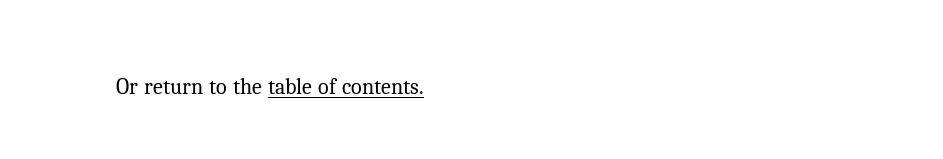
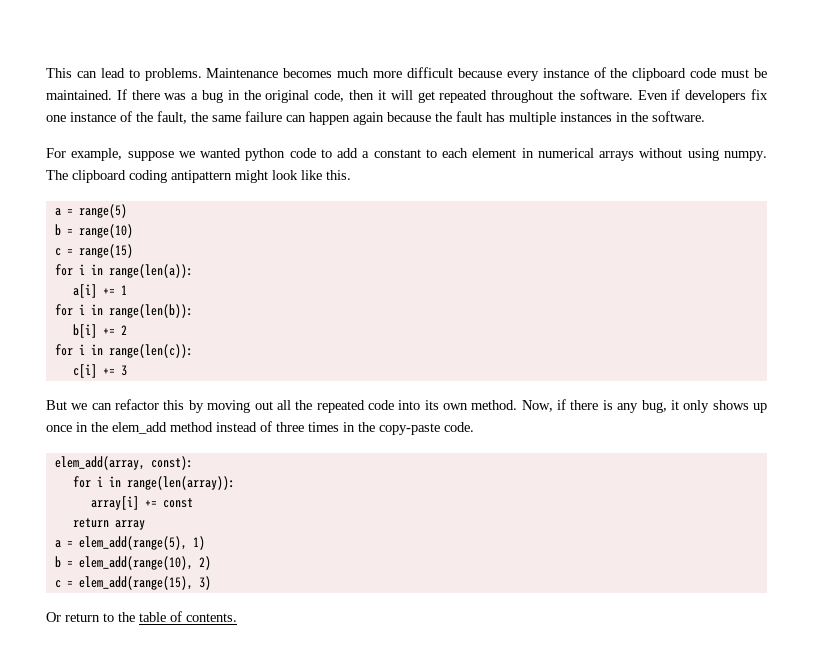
(116, 86) none -> [46,67,768,81] [46,89,768,103] [46,111,705,125] [46,148,767,161] [46,170,351,183] [54,204,127,218] [54,224,133,238] [54,244,133,258] [54,264,193,278] [72,284,127,298] [54,304,193,318] [72,324,127,338] [54,344,193,358] [72,364,127,378] [46,399,768,413] [46,421,474,435] [54,456,193,470] [72,476,235,490] [90,496,193,510] [72,518,145,530] [54,536,205,550] [54,556,211,570] [54,576,211,590] This can lead to problems. Maintenance becomes much more difficult because every instance of the clipboard code must be maintained. If there was a bug in the original code, then it will get repeated throughout the software. Even if developers fix one instance of the fault, the same failure can happen again because the fault has multiple instances in the software. // For example, suppose we wanted python code to add a constant to each element in numerical arrays without using numpy. The clipboard coding antipattern might look like this. // a = range(5) // b = range(10) // c = range(15) // for i in range(len(a)): // a[i] += 1 // for i in range(len(b)): // b[i] += 2 // for i in range(len(c)): // c[i] += 3 // But we can refactor this by moving out all the repeated code into its own method. Now, if there is any bug, it only shows up once in the elem_add method instead of three times in the copy-paste code. // elem_add(array, const): // for i in range(len(array)): // array[i] += const // return array // a = elem_add(range(5), 1) // b = elem_add(range(10), 2) // c = elem_add(range(15), 3) //

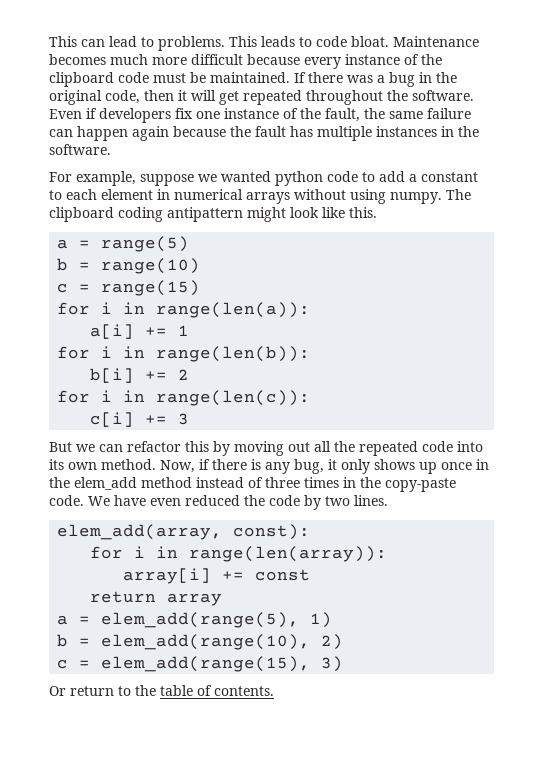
(202, 74) none -> [229,36,389,47] This leads to code bloat.
(474, 427) none -> [88,495,388,510] We have even reduced the code by two lines.

